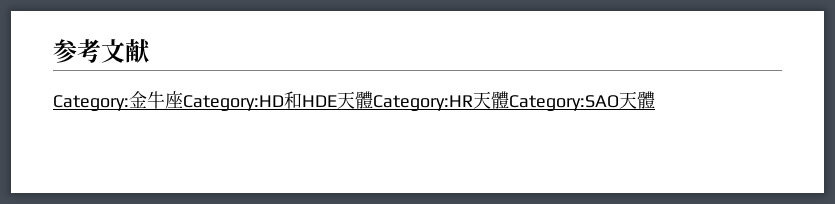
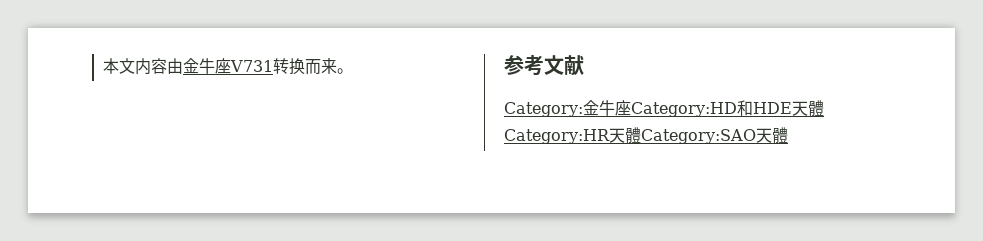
(53, 51) none -> [103,58,354,75] 本文内容由金牛座V731转换而来。 //

